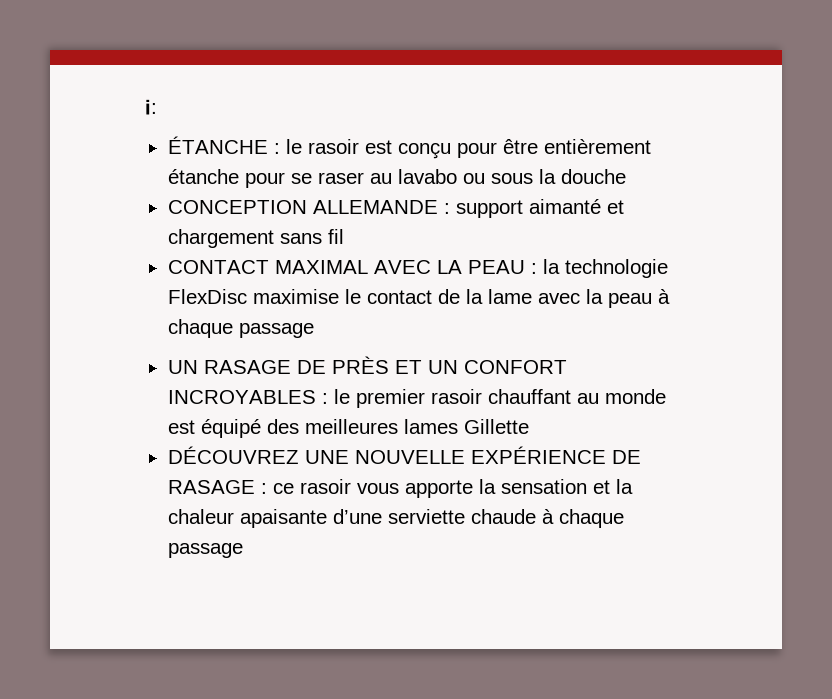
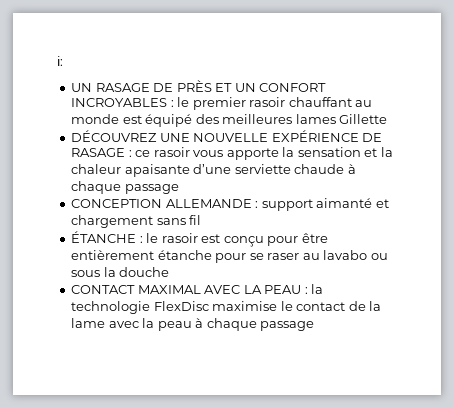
[167,136,651,159] [167,169,626,188] [167,199,624,218] [167,229,344,248] [167,259,668,278] [167,289,670,308] [167,319,314,338] // ÉTANCHE : le rasoir est conçu pour être entièrement étanche pour se raser au lavabo ou sous la douche // CONCEPTION ALLEMANDE : support aimanté et chargement sans fil // CONTACT MAXIMAL AVEC LA PEAU : la technologie FlexDisc maximise le contact de la lame avec la peau à chaque passage -> (63, 61) none
(243, 550) none -> [71,198,389,211] [71,215,202,228] [71,231,328,247] [71,250,388,263] [71,267,170,277] [71,284,324,294] [71,301,382,314] [71,318,315,331] // CONCEPTION ALLEMANDE : support aimanté et chargement sans fil // ÉTANCHE : le rasoir est conçu pour être entièrement étanche pour se raser au lavabo ou sous la douche // CONTACT MAXIMAL AVEC LA PEAU : la technologie FlexDisc maximise le contact de la lame avec la peau à chaque passage

